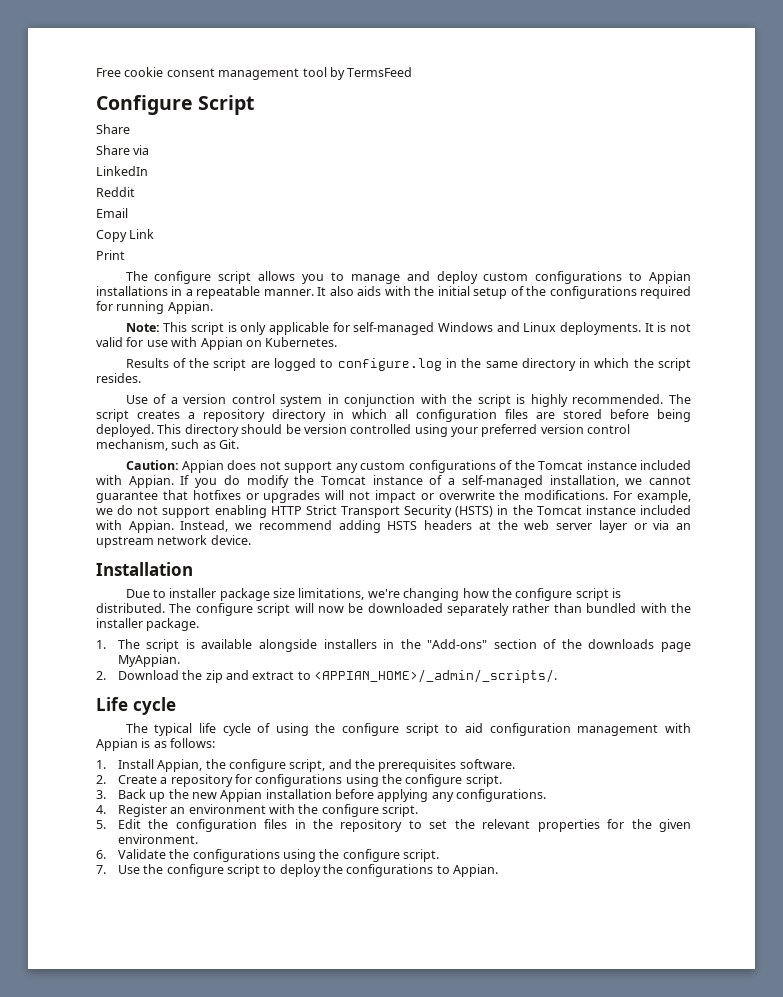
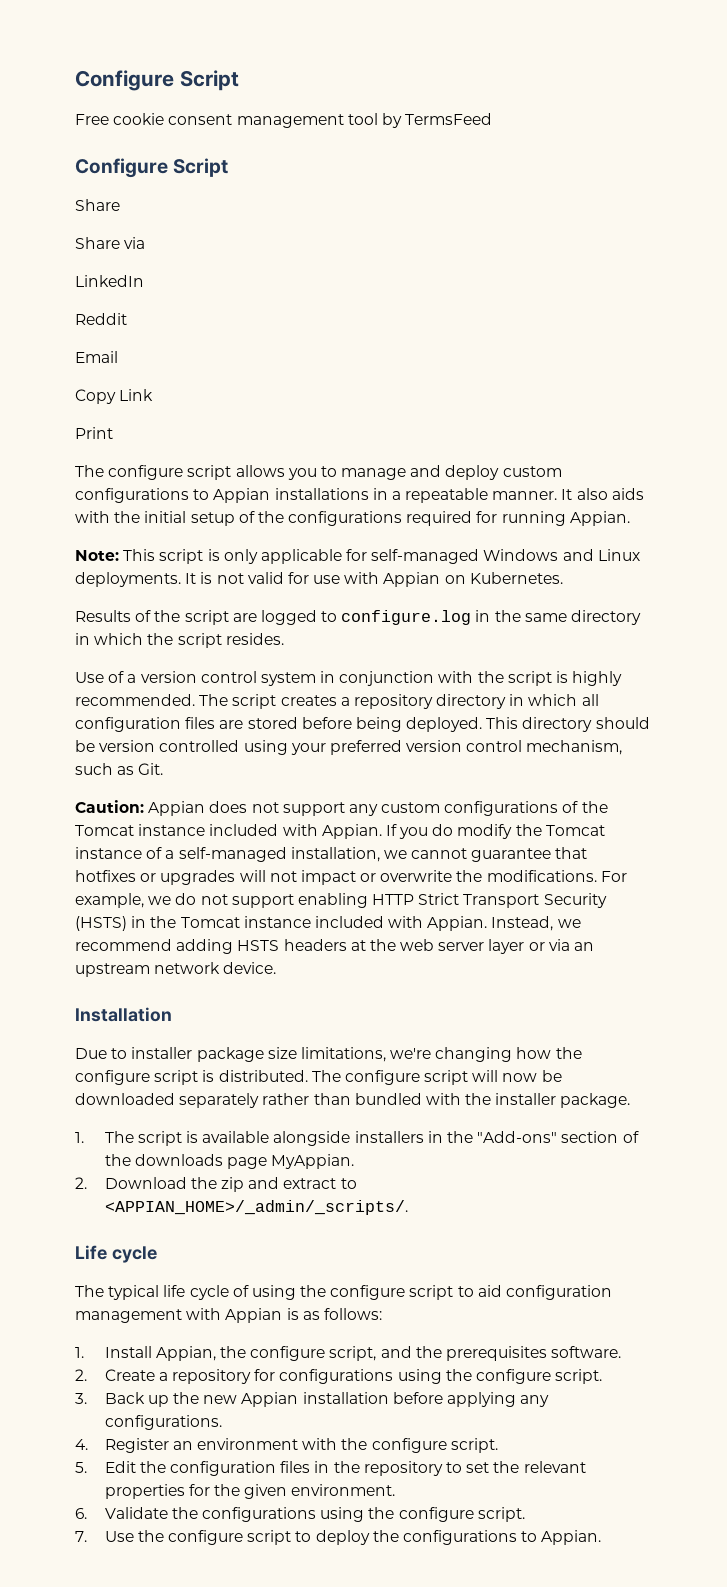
(96, 72) none -> [75,70,239,91] Configure Script //

